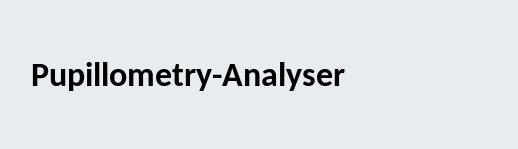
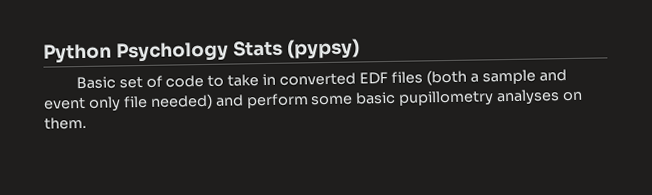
[31,62,345,91] Pupillometry-Analyser -> [43,38,360,64] [75,69,567,90] [43,89,584,112] [44,116,87,130] Python Psychology Stats (pypsy) // Basic set of code to take in converted EDF files (both a sample and event only file needed) and perform some basic pupillometry analyses on them.

